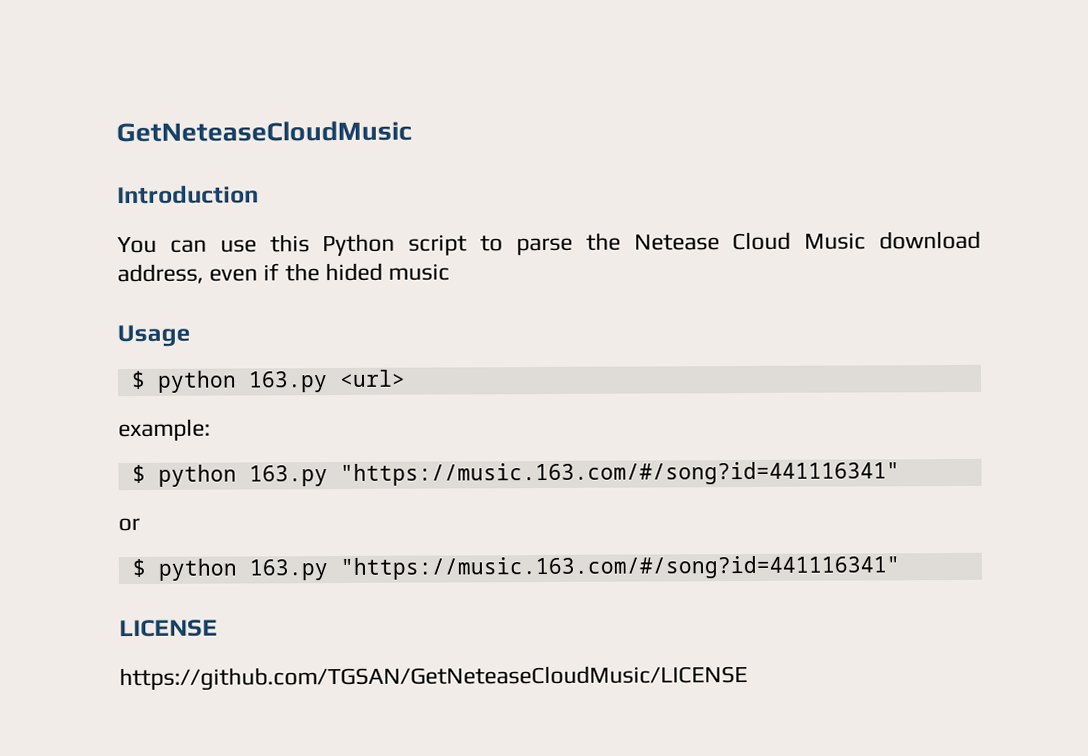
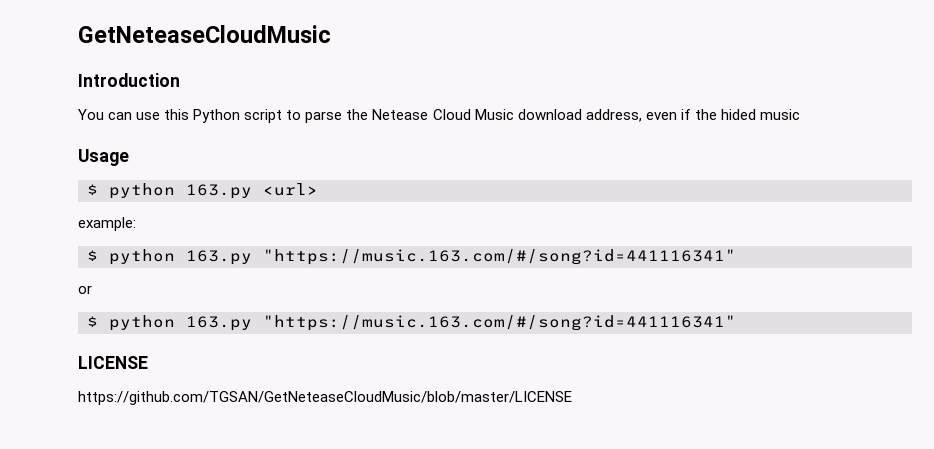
[119,665,748,692] https://github.com/TGSAN/GetNeteaseCloudMusic/LICENSE -> [78,391,572,405] https://github.com/TGSAN/GetNeteaseCloudMusic/blob/master/LICENSE

